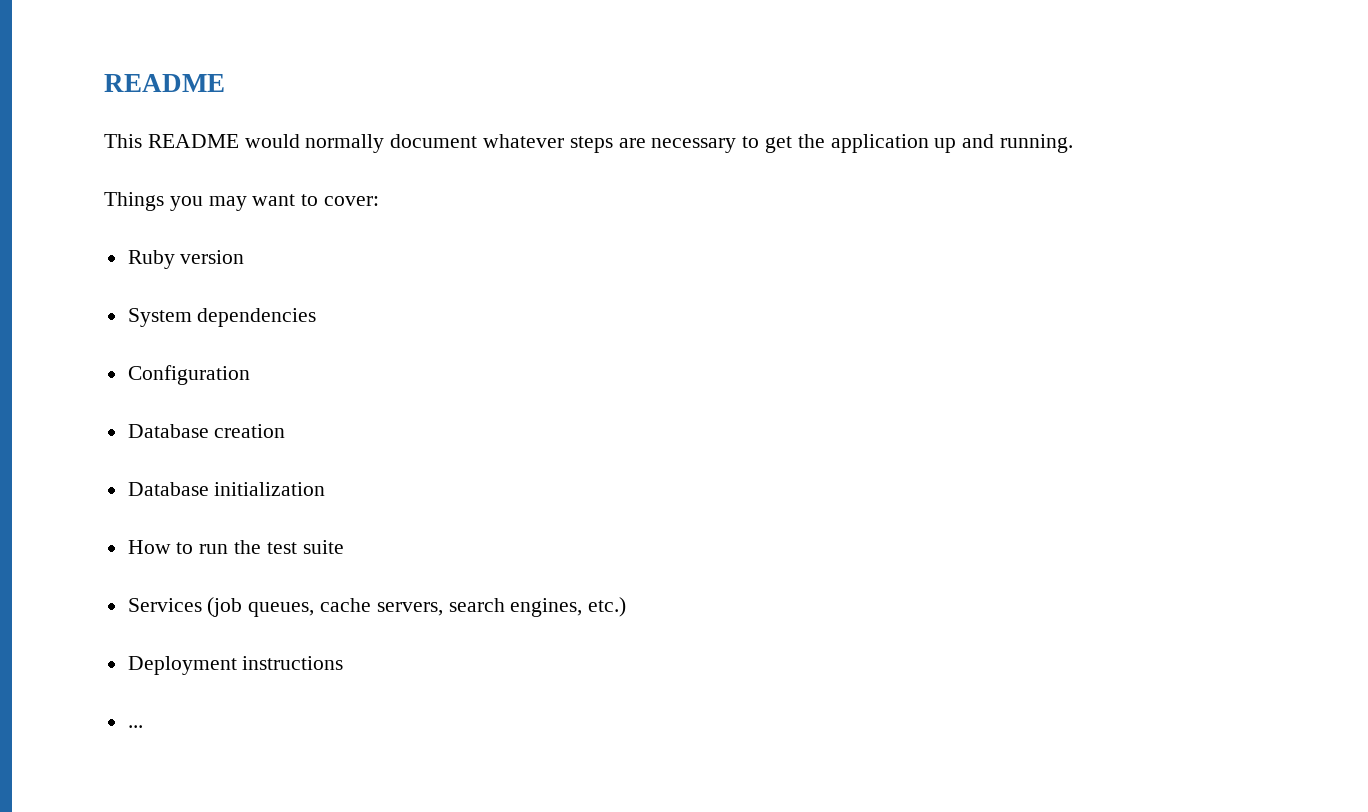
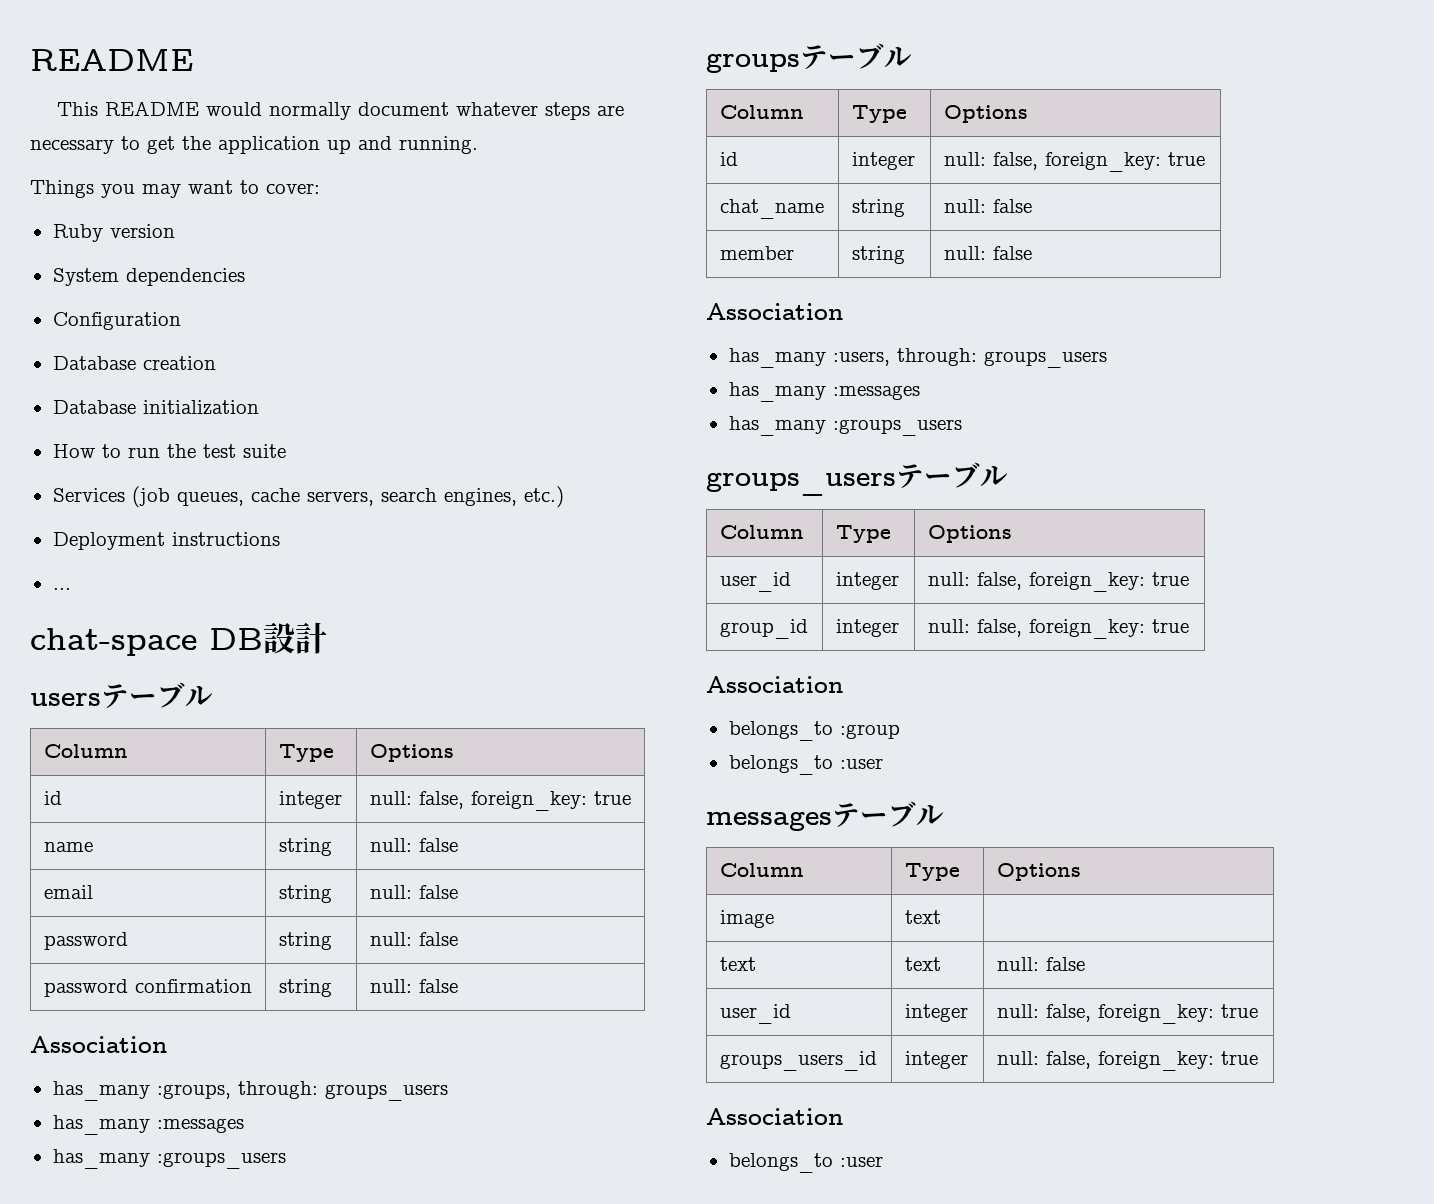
(143, 726) none -> [30,622,327,656] [30,682,213,708] [43,744,128,758] [278,744,334,762] [369,744,454,762] [43,791,62,805] [278,791,342,809] [369,791,631,811] [43,842,93,852] [278,838,332,856] [369,838,458,852] [43,885,93,899] [278,885,332,903] [369,885,458,899] [43,932,128,950] [278,932,332,950] [369,932,458,946] [43,979,252,997] [278,979,332,997] [369,979,458,993] [30,1036,167,1053] [52,1081,448,1101] [52,1115,244,1135] [52,1149,286,1169] [706,43,912,73] [719,105,804,119] [851,105,907,123] [943,105,1028,123] [719,152,738,166] [851,152,915,170] [943,152,1205,172] [719,199,824,219] [851,199,905,217] [943,199,1032,213] [719,246,794,260] [851,246,905,264] [943,246,1032,260] [706,303,843,320] [728,348,1107,368] [728,382,920,402] [728,416,962,436] [706,462,1008,496] [719,525,804,539] [835,525,891,543] [927,525,1012,543] [719,572,791,592] [835,572,899,590] [927,572,1189,592] [719,619,808,639] [835,619,899,637] [927,619,1189,639] [706,676,843,693] [728,721,900,741] [728,755,883,775] [706,801,944,831] [719,863,804,877] [904,863,960,881] [996,863,1081,881] [719,910,774,928] [904,910,941,924] [719,957,756,971] [904,957,941,971] [996,957,1085,971] [719,1004,791,1024] [904,1004,968,1022] [996,1004,1258,1024] [719,1051,877,1071] [904,1051,968,1069] [996,1051,1258,1071] [706,1108,843,1125] [728,1153,883,1173] // chat-space DB設計 // usersテーブル // Column | Type | Options // id | integer | null: false, foreign_key: true // name | string | null: false // email | string | null: false // password | string | null: false // password confirmation | string | null: false // Association // has_many :groups, through: groups_users // has_many :messages // has_many :groups_users // groupsテーブル // Column | Type | Options // id | integer | null: false, foreign_key: true // chat_name | string | null: false // member | string | null: false // Association // has_many :users, through: groups_users // has_many :messages // has_many :groups_users // groups_usersテーブル // Column | Type | Options // user_id | integer | null: false, foreign_key: true // group_id | integer | null: false, foreign_key: true // Association // belongs_to :group // belongs_to :user // messagesテーブル // Column | Type | Options // image | text | // text | text | null: false // user_id | integer | null: false, foreign_key: true // groups_users_id | integer | null: false, foreign_key: true // Association // belongs_to :user

